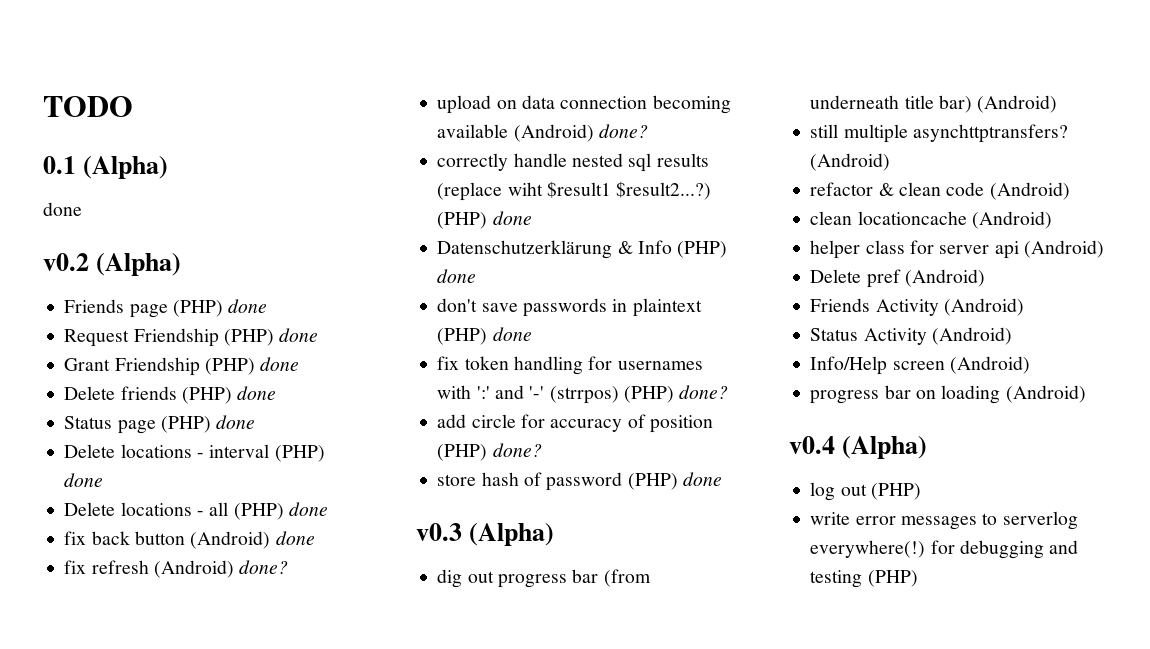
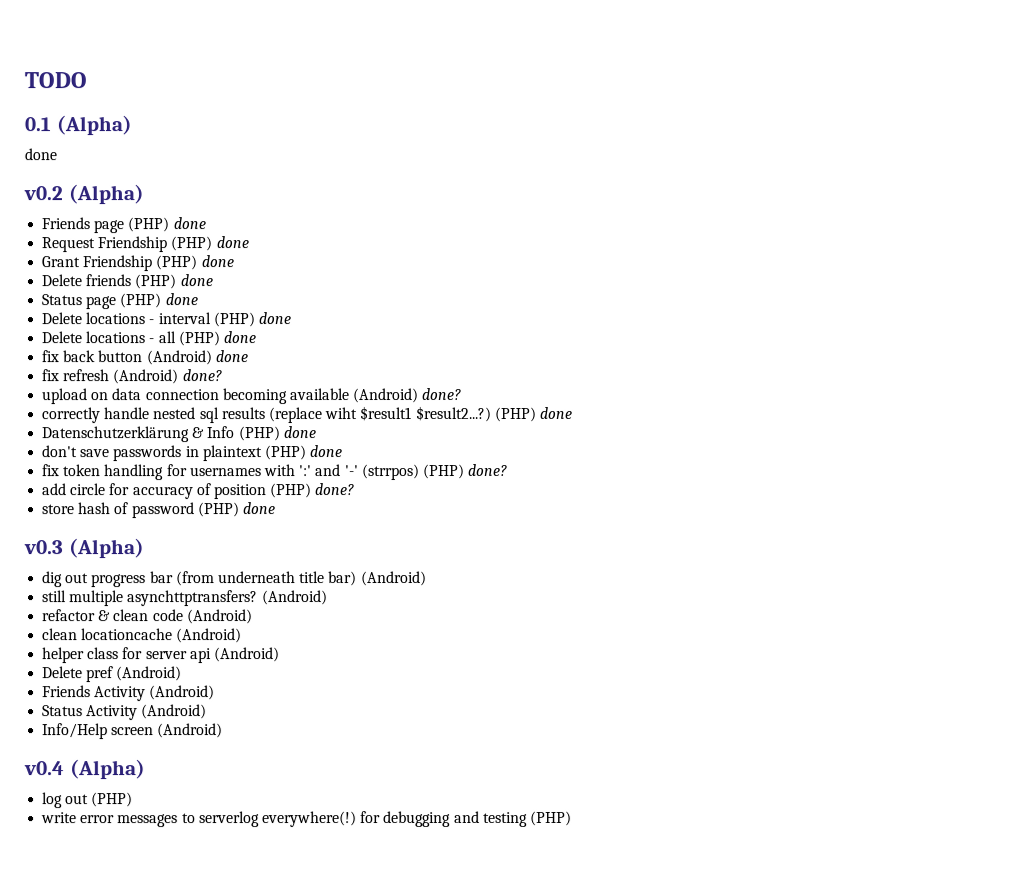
[810,385,1086,404] // progress bar on loading (Android) -> (224, 731) none

